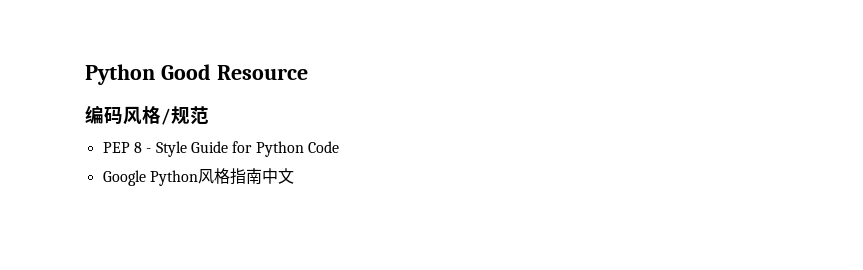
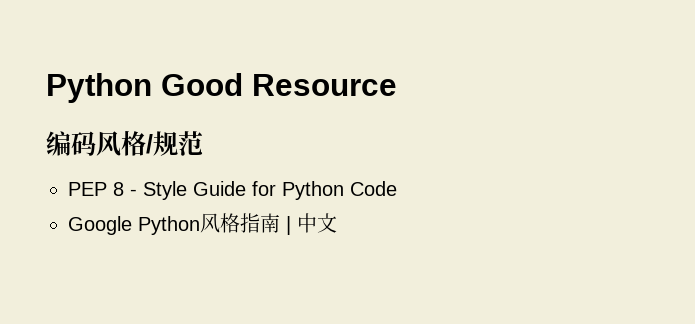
(262, 176) none -> [286,216,291,235] |

